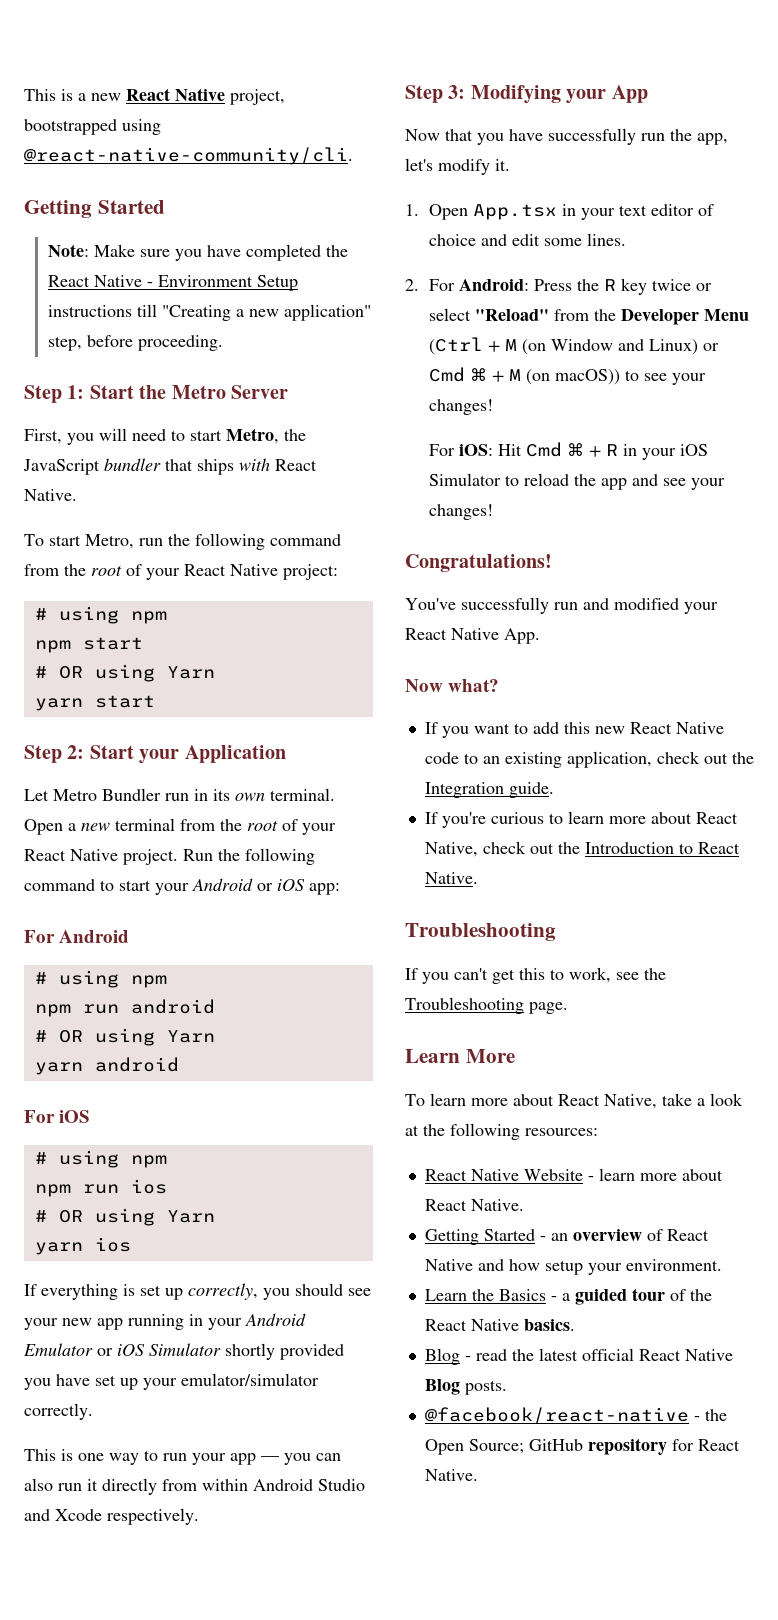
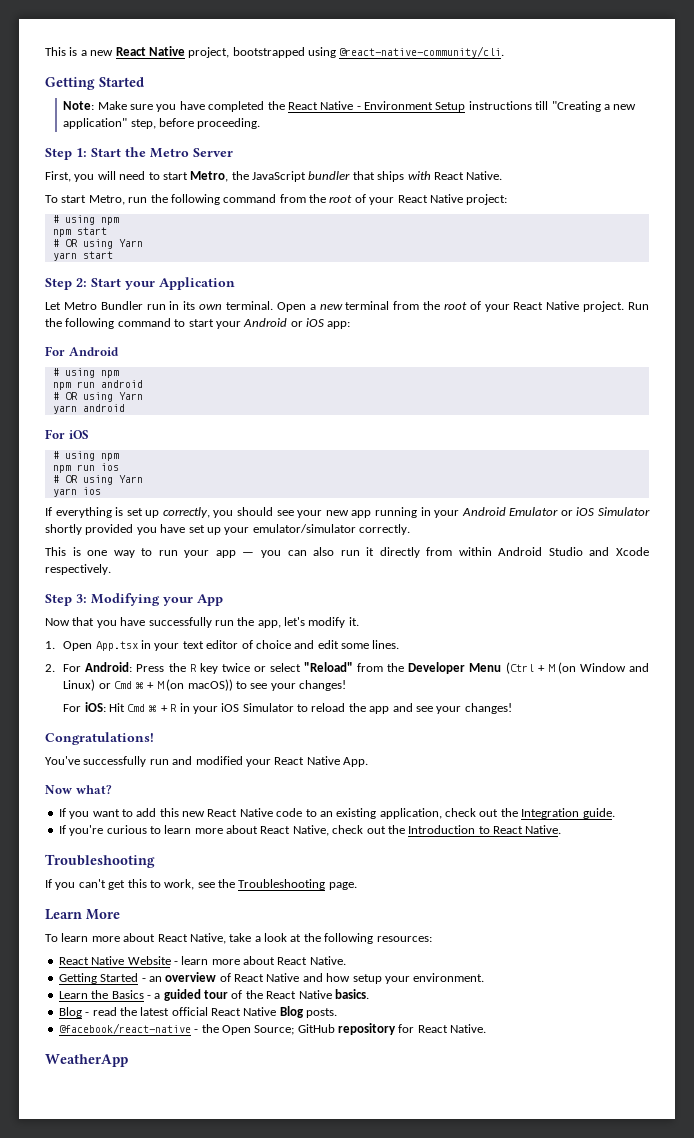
(478, 1475) none -> [45,1054,128,1067] // WeatherApp

